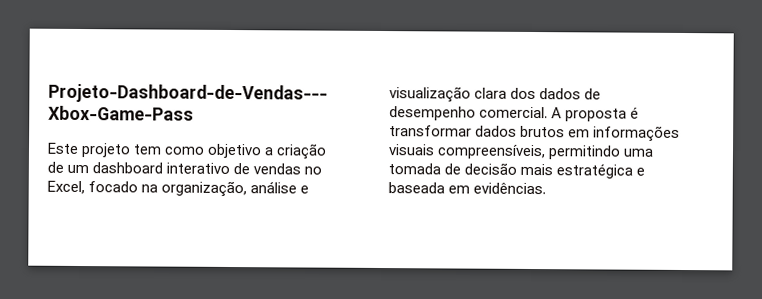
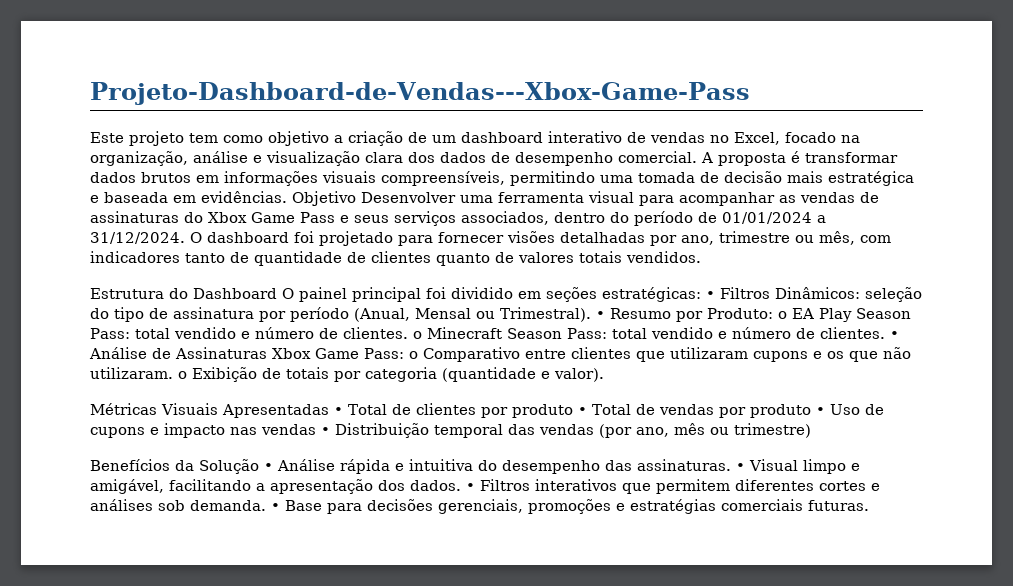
(547, 188) none -> [292,191,879,206] [90,211,826,226] [90,231,891,246] [90,251,701,266] [90,287,922,302] [90,307,911,322] [90,327,899,339] [89,347,911,362] [90,367,604,382] [90,403,884,418] [90,423,811,438] [90,459,860,474] [90,479,880,494] [90,499,869,514] Objetivo Desenvolver uma ferramenta visual para acompanhar as vendas de assinaturas do Xbox Game Pass e seus serviços associados, dentro do período de 01/01/2024 a 31/12/2024. O dashboard foi projetado para fornecer visões detalhadas por ano, trimestre ou mês, com indicadores tanto de quantidade de clientes quanto de valores totais vendidos. // Estrutura do Dashboard O painel principal foi dividido em seções estratégicas: • Filtros Dinâmicos: seleção do tipo de assinatura por período (Anual, Mensal ou Trimestral). • Resumo por Produto: o EA Play Season Pass: total vendido e número de clientes. o Minecraft Season Pass: total vendido e número de clientes. • Análise de Assinaturas Xbox Game Pass: o Comparativo entre clientes que utilizaram cupons e os que não utilizaram. o Exibição de totais por categoria (quantidade e valor). // Métricas Visuais Apresentadas • Total de clientes por produto • Total de vendas por produto • Uso de cupons e impacto nas vendas • Distribuição temporal das vendas (por ano, mês ou trimestre) // Benefícios da Solução • Análise rápida e intuitiva do desempenho das assinaturas. • Visual limpo e amigável, facilitando a apresentação dos dados. • Filtros interativos que permitem diferentes cortes e análises sob demanda. • Base para decisões gerenciais, promoções e estratégias comerciais futuras.

